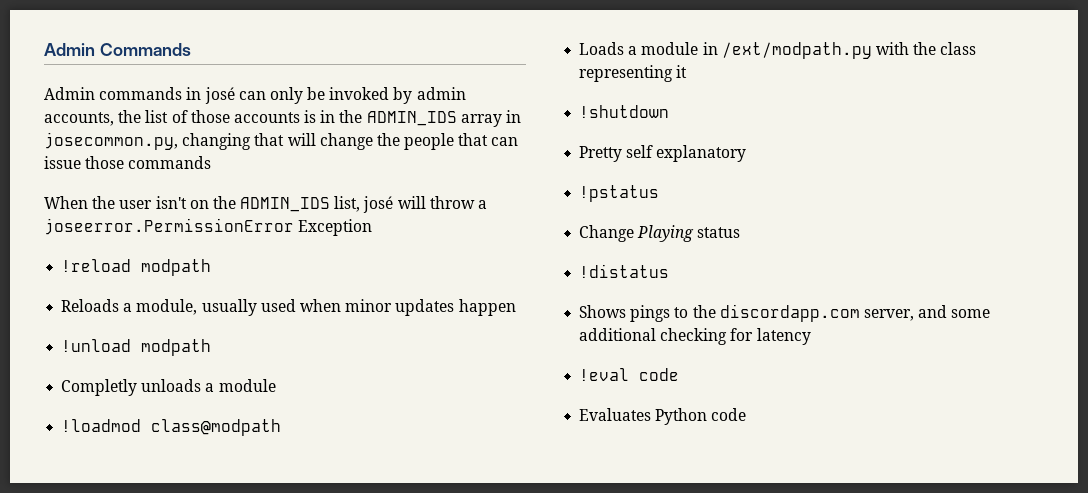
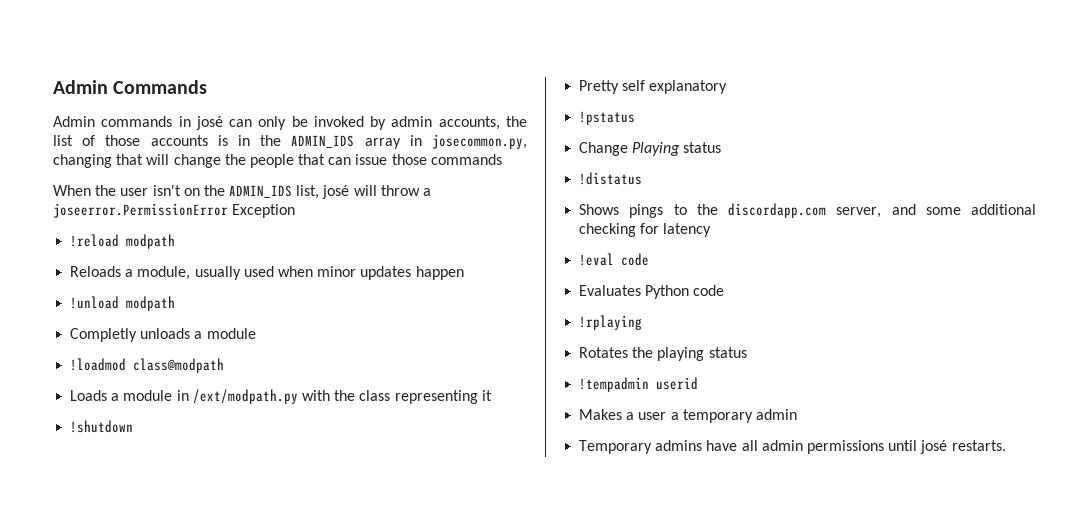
(747, 414) none -> [579,315,643,330] [579,347,747,361] [579,377,699,392] [579,409,797,423] [579,440,1006,454] // !rplaying // Rotates the playing status // !tempadmin userid // Makes a user a temporary admin // Temporary admins have all admin permissions until josé restarts.

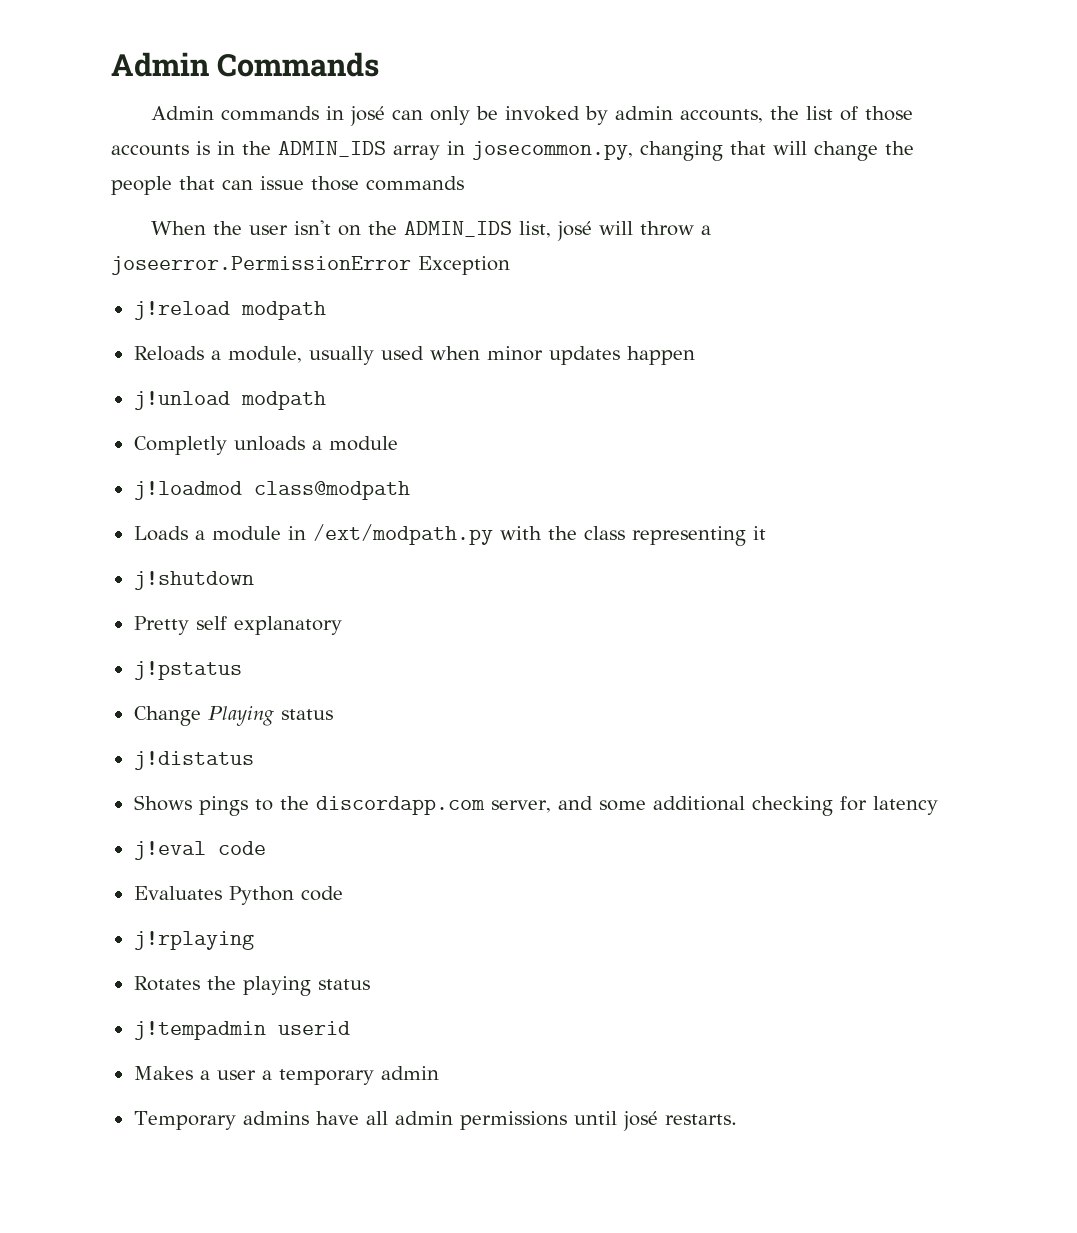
[70,234,120,247] !reload -> [133,301,230,320] j!reload
[70,296,120,309] !unload -> [133,391,230,410] j!unload
[70,358,127,371] !loadmod -> [133,481,242,500] j!loadmod
[70,420,134,433] !shutdown -> [133,571,254,590] j!shutdown
[579,111,636,125] !pstatus -> [133,661,242,680] j!pstatus
[579,172,643,185] !distatus -> [133,751,254,770] j!distatus
[579,253,615,266] !eval -> [133,841,206,860] j!eval
[579,315,643,330] !rplaying -> [133,931,254,950] j!rplaying
[579,377,650,392] !tempadmin -> [133,1021,266,1040] j!tempadmin

